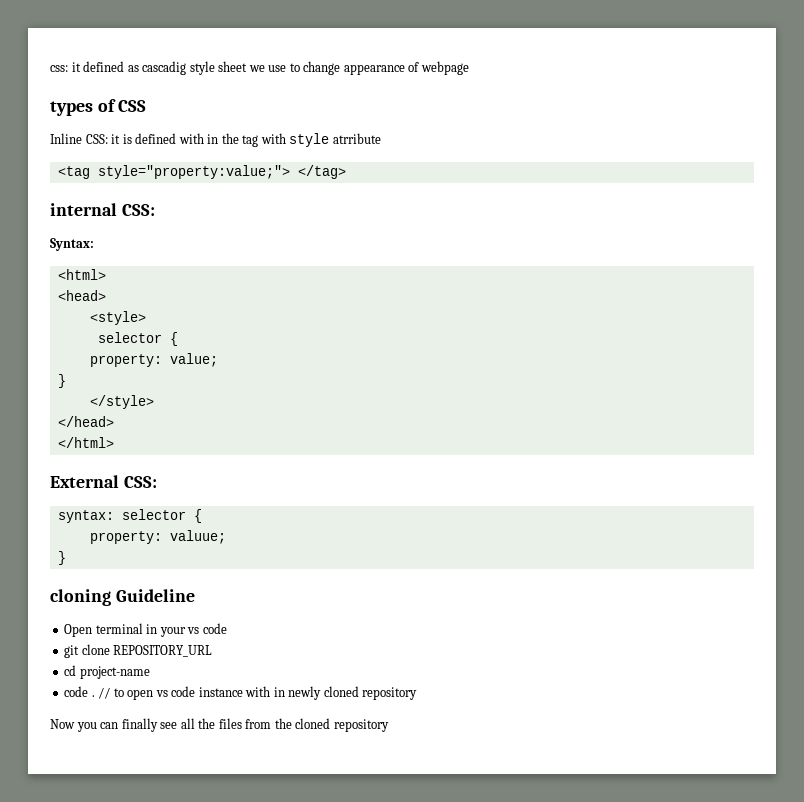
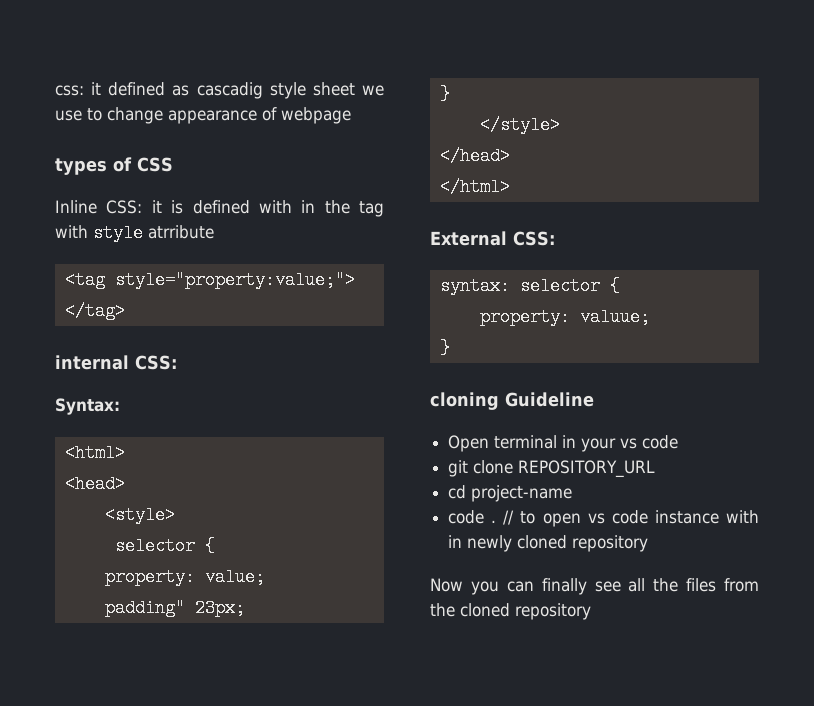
(218, 360) none -> [104,599,245,617] // padding" 23px;

